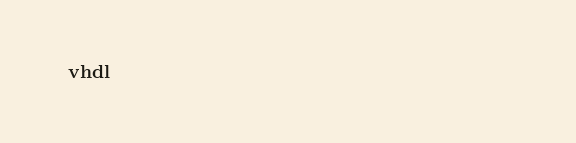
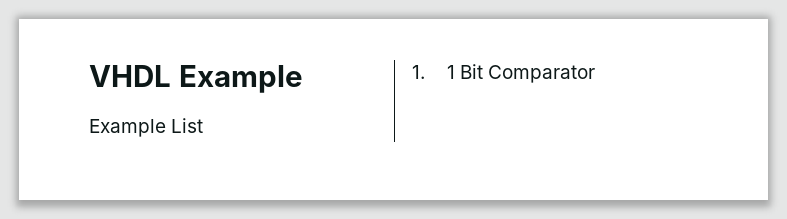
[68,65,110,78] vhdl -> [89,65,303,93] [89,118,204,137] [412,64,596,83] VHDL Example // Example List // 1. 1 Bit Comparator

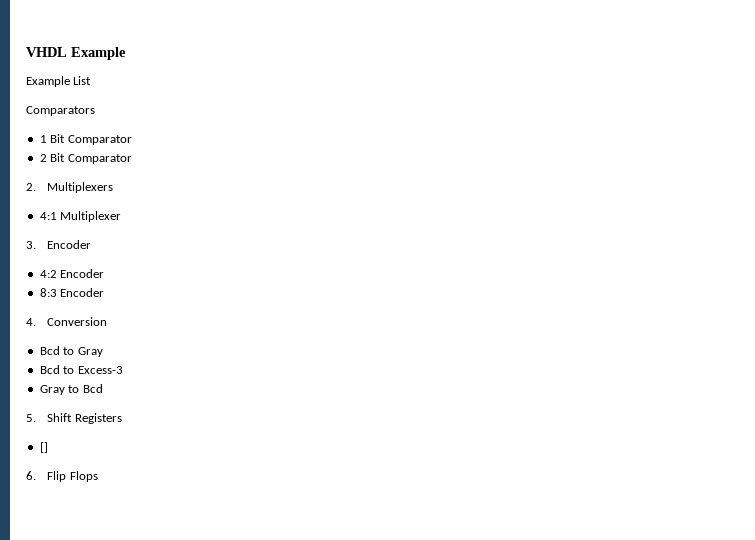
[412,65,425,79] 1. -> [26,106,95,116] Comparators //
(596, 74) none -> [39,153,132,164] [26,182,114,193] [39,211,122,222] [26,240,92,249] [39,269,105,278] [39,288,105,297] [26,317,108,326] [39,346,103,357] [39,365,123,374] [39,384,103,395] [26,413,122,424] [39,442,48,453] [26,471,98,482] // 2 Bit Comparator // 2. Multiplexers // 4:1 Multiplexer // 3. Encoder // 4:2 Encoder // 8:3 Encoder // 4. Conversion // Bcd to Gray // Bcd to Excess-3 // Gray to Bcd // 5. Shift Registers // [] // 6. Flip Flops

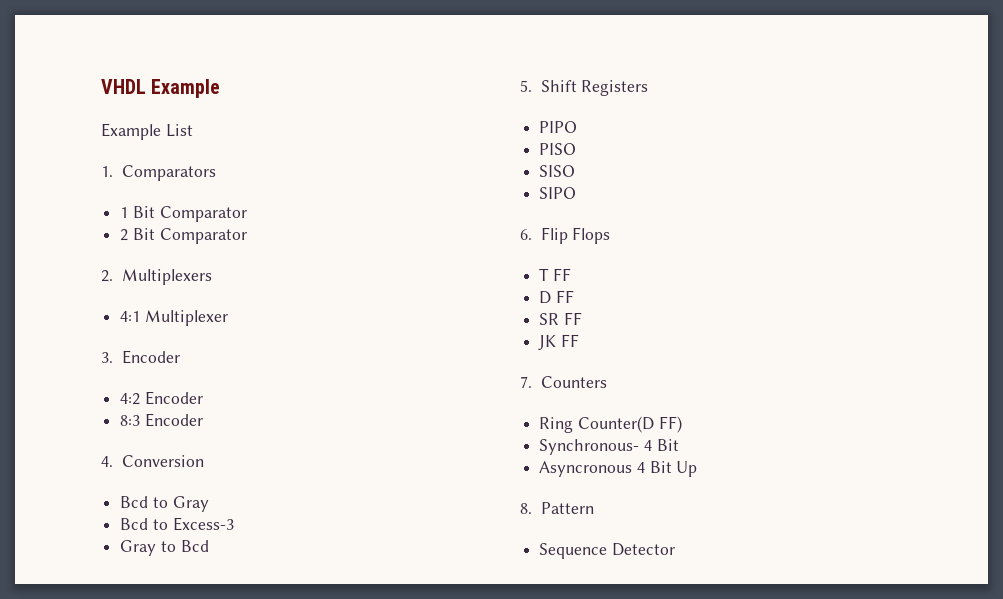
(92, 80) none -> [101,166,113,177] 1.
[39,442,48,453] [] -> [539,121,578,133] [539,143,577,155] [539,165,576,177] [539,187,577,199] PIPO // PISO // SISO // SIPO
(98, 476) none -> [539,268,571,281] [539,290,574,304] [539,312,582,325] [538,334,579,350] [520,376,607,388] [539,416,682,433] [539,439,679,455] [539,461,698,477] [520,502,594,514] [539,543,675,559] // T FF // D FF // SR FF // JK FF // 7. Counters // Ring Counter(D FF) // Synchronous- 4 Bit // Asyncronous 4 Bit Up // 8. Pattern // Sequence Detector

